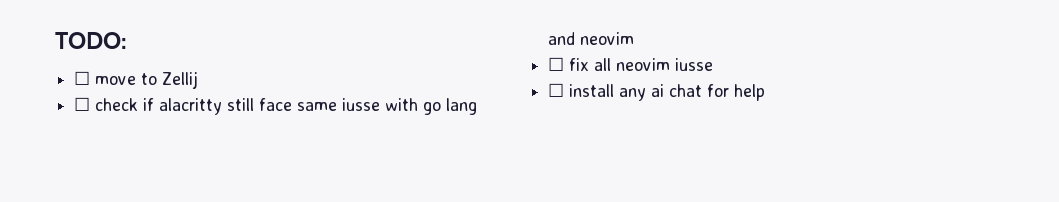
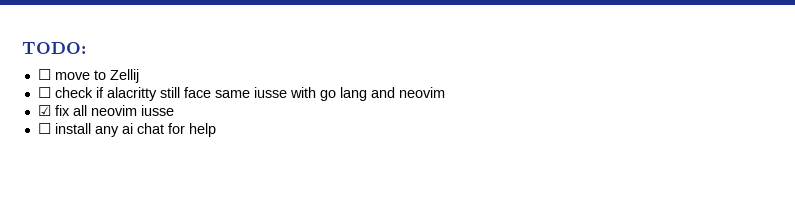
[548,57,565,71] ☐ -> [37,105,51,116] ☑

